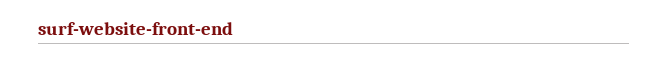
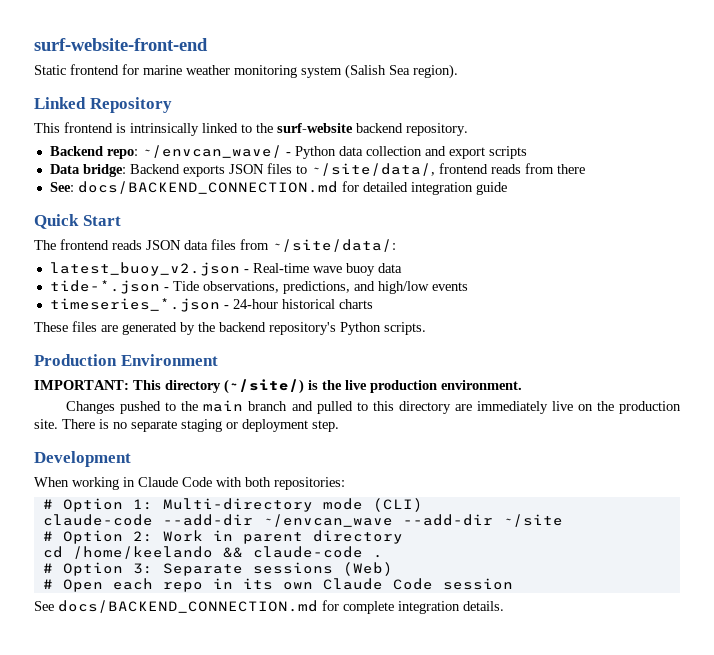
(233, 28) none -> [34,64,458,79] [34,97,172,113] [34,122,468,136] [49,145,527,159] [49,163,585,177] [49,181,507,195] [34,214,121,229] [34,239,396,252] [49,262,402,276] [49,280,468,294] [49,298,373,312] [34,321,426,335] [34,354,218,366] [34,379,522,394] [66,400,681,414] [34,419,339,432] [34,451,131,467] [34,477,345,490] [42,498,423,512] [42,514,563,527] [42,530,403,544] [42,546,383,559] [42,562,393,576] [42,578,513,592] [34,600,504,614] // Static frontend for marine weather monitoring system (Salish Sea region). // Linked Repository // This frontend is intrinsically linked to the surf-website backend repository. // Backend repo: ~/envcan_wave/ - Python data collection and export scripts // Data bridge: Backend exports JSON files to ~/site/data/, frontend reads from there // See: docs/BACKEND_CONNECTION.md for detailed integration guide // Quick Start // The frontend reads JSON data files from ~/site/data/: // latest_buoy_v2.json - Real-time wave buoy data // tide-*.json - Tide observations, predictions, and high/low events // timeseries_*.json - 24-hour historical charts // These files are generated by the backend repository's Python scripts. // Production Environment // IMPORTANT: This directory (~/site/) is the live production environment. // Changes pushed to the main branch and pulled to this directory are immediately live on the production site. There is no separate staging or deployment step. // Development // When working in Claude Code with both repositories: // # Option 1: Multi-directory mode (CLI) // claude-code --add-dir ~/envcan_wave --add-dir ~/site // # Option 2: Work in parent directory // cd /home/keelando && claude-code . // # Option 3: Separate sessions (Web) // # Open each repo in its own Claude Code session // See docs/BACKEND_CONNECTION.md for complete integration details.

